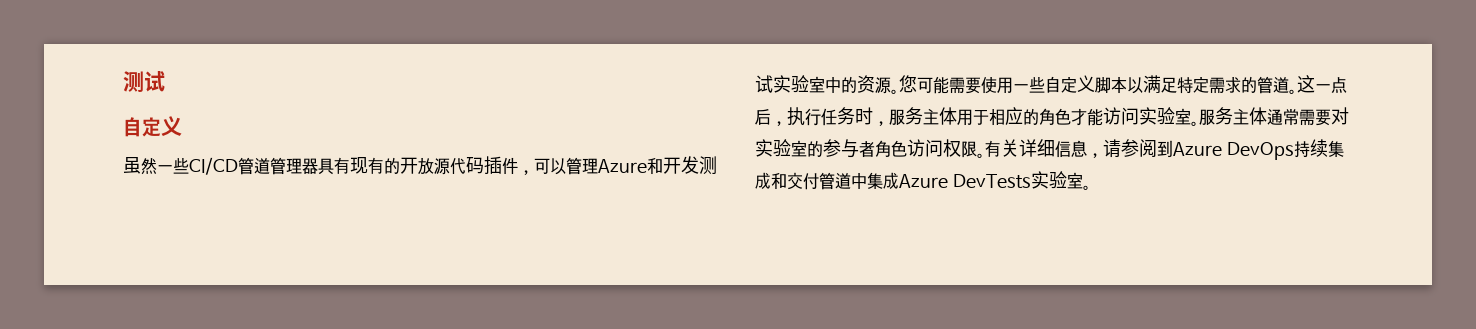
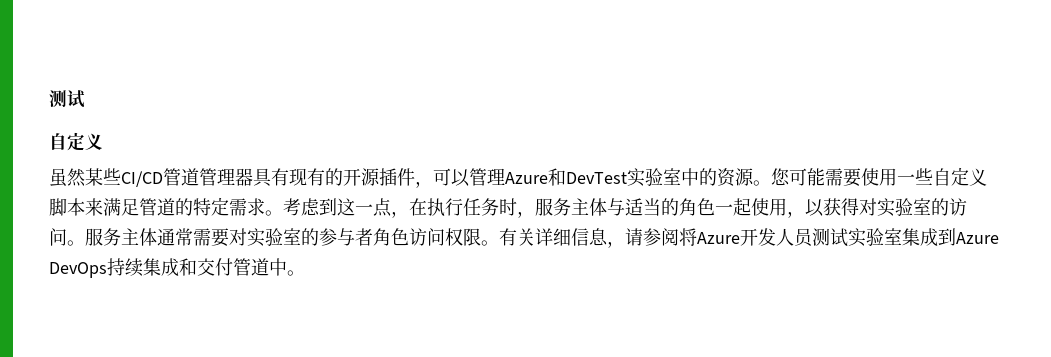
[157,165,173,172] 一 -> [85,168,103,186] 某
[418,157,484,175] 放源代码 -> [361,168,380,186] 源
[663,156,717,175] [755,75,773,93] 开发测试 -> [566,172,627,184] DevTest
[1127,75,1347,94] [755,109,787,126] 以满足特定需求的管道。这一点后， -> [85,197,427,218] 来满足管道的特定需求。考虑到这一点，在
[957,107,1191,126] 用于相应的角色才能访问实验室 -> [607,198,967,218] [49,228,67,246] 与适当的角色一起使用，以获得对实验室的访问
(1157, 148) none -> [679,228,938,247] 将Azure开发人员测试实验室集成
[867,171,1083,189] 集成Azure DevTests实验室 -> (287, 267) none

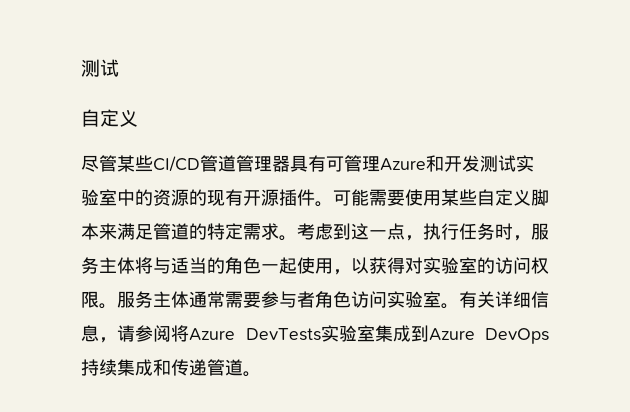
[49,168,86,187] 虽然 -> [81,155,117,172] 尽管
[289,168,470,188] 现有的开源插件，可以 -> [326,156,344,172] 可
[566,172,627,184] DevTest -> [444,155,516,172] 开发测试
[753,168,790,186] 。您 -> [189,189,333,207] 的现有开源插件。
[897,174,915,184] 一 -> [441,189,459,206] 某
[409,198,427,216] 在 -> (423, 238) none
(607, 207) none -> [135,257,153,274] 将
(67, 237) none -> [531,257,549,274] [81,291,99,308] 权限
[229,228,319,247] 对实验室的 -> (261, 299) none
[445,228,481,246] 权限 -> [387,291,441,308] 实验室
[740,228,848,247] 开发人员测试 -> [245,328,321,341] DevTests
[197,258,287,276] 交付管道中 -> [171,359,243,376] 传递管道

